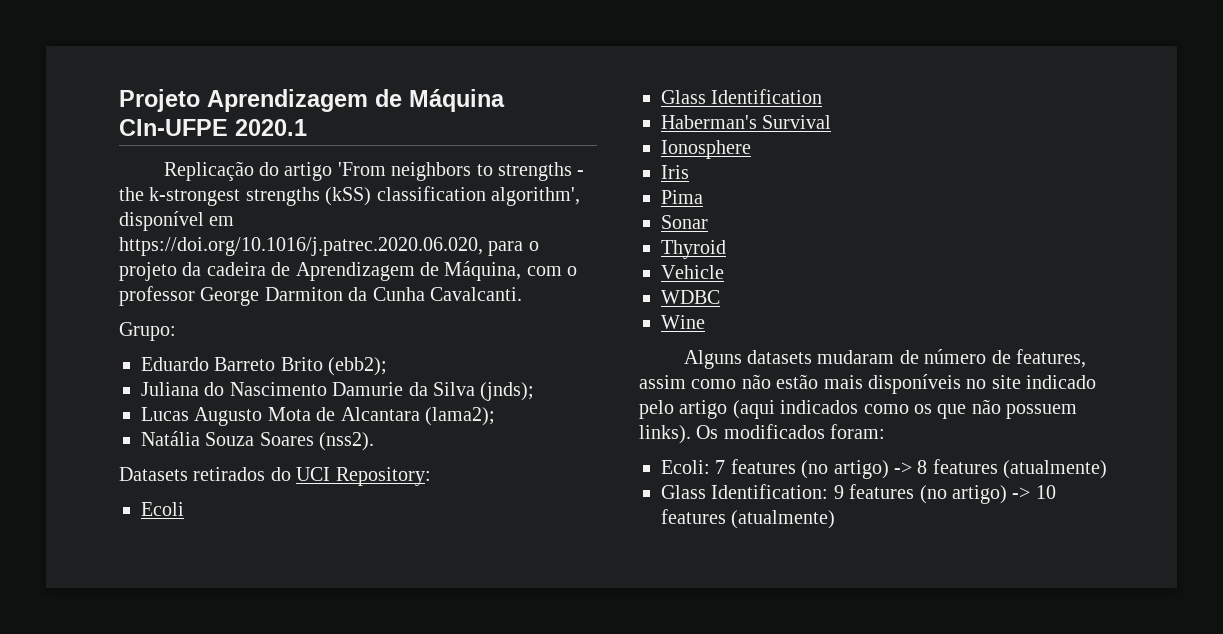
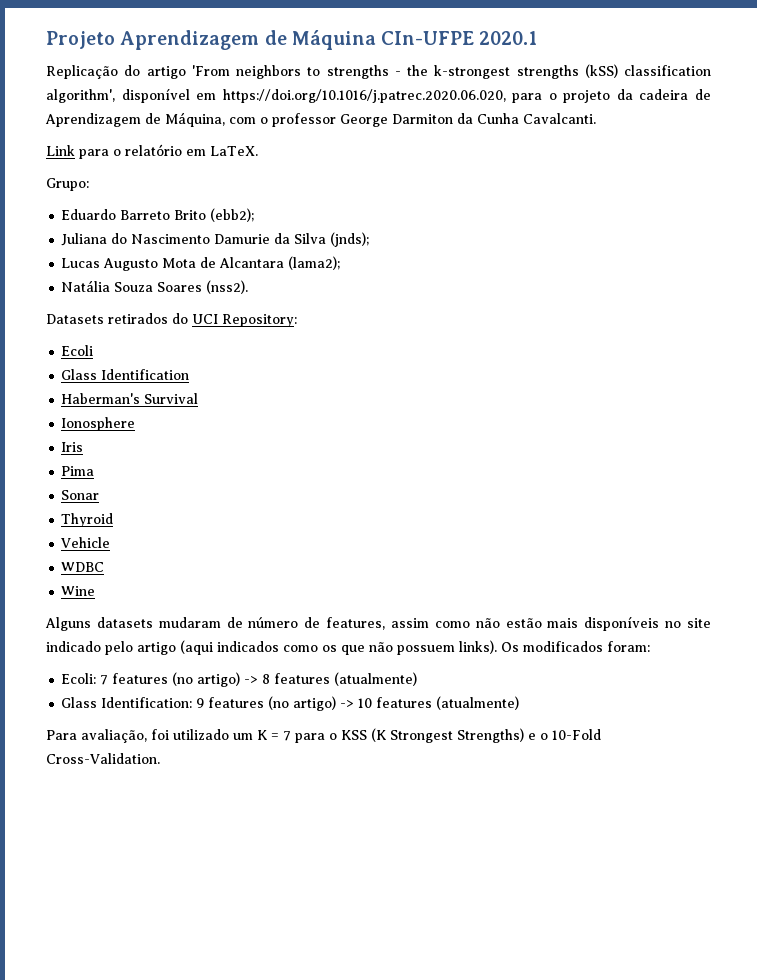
(522, 294) none -> [46,144,258,159] // Link para o relatório em LaTeX.
(836, 519) none -> [46,728,601,743] [46,753,160,764] // Para avaliação, foi utilizado um K = 7 para o KSS (K Strongest Strengths) e o 10-Fold Cross-Validation.

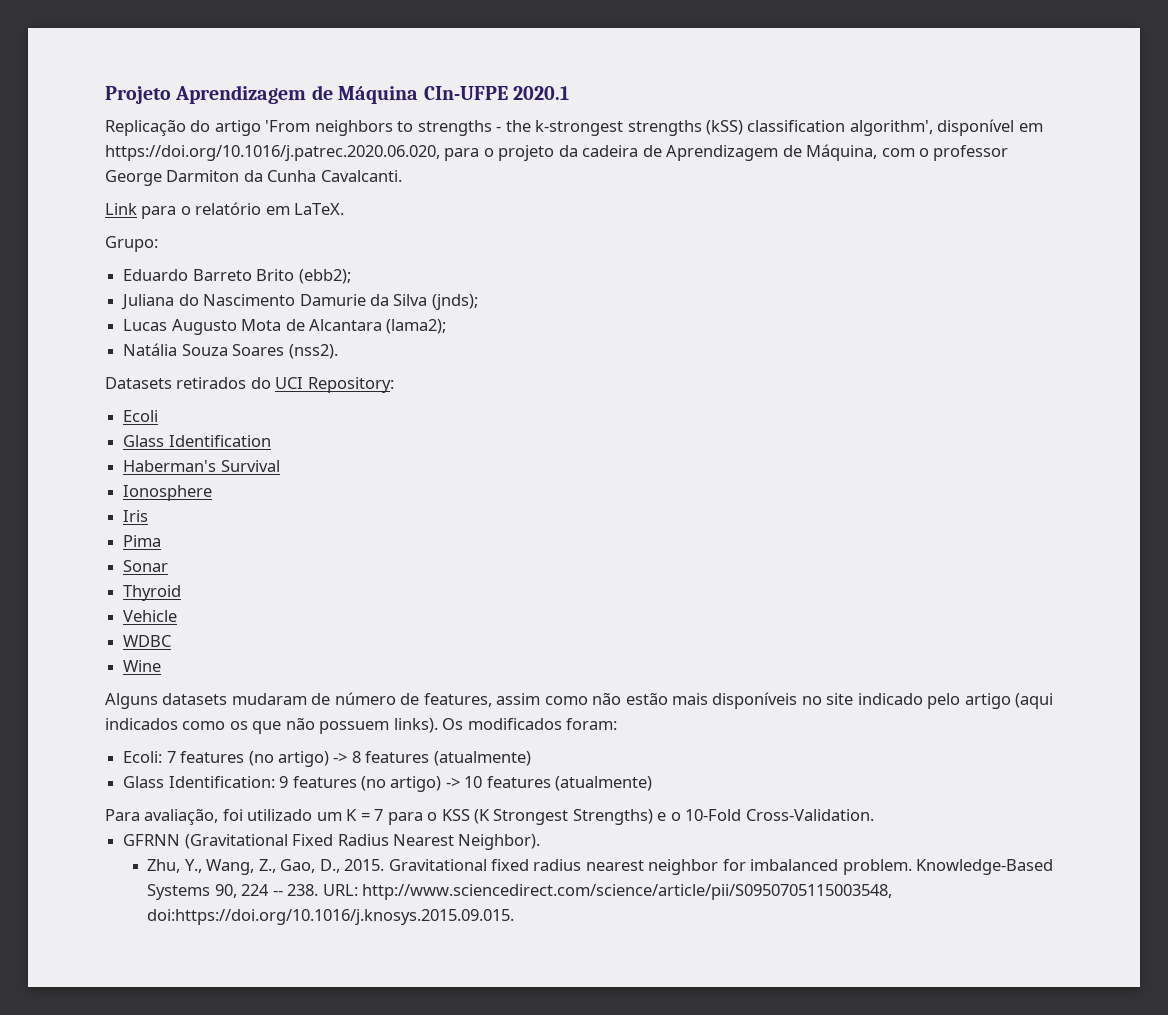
(160, 758) none -> [123,834,541,850] [147,859,1054,875] [147,884,893,900] [147,909,515,925] // GFRNN (Gravitational Fixed Radius Nearest Neighbor). // Zhu, Y., Wang, Z., Gao, D., 2015. Gravitational fixed radius nearest neighbor for imbalanced problem. Knowledge-Based Systems 90, 224 -- 238. URL: http://www.sciencedirect.com/science/article/pii/S0950705115003548, doi:https://doi.org/10.1016/j.knosys.2015.09.015.

